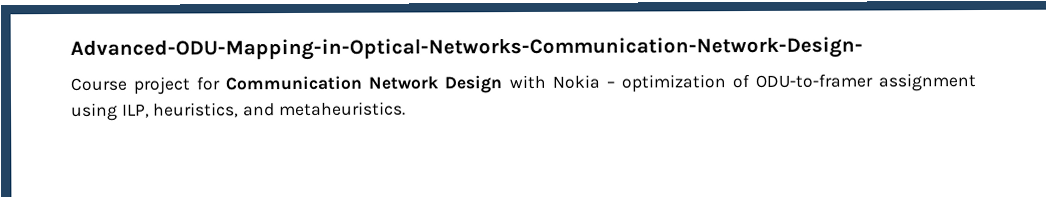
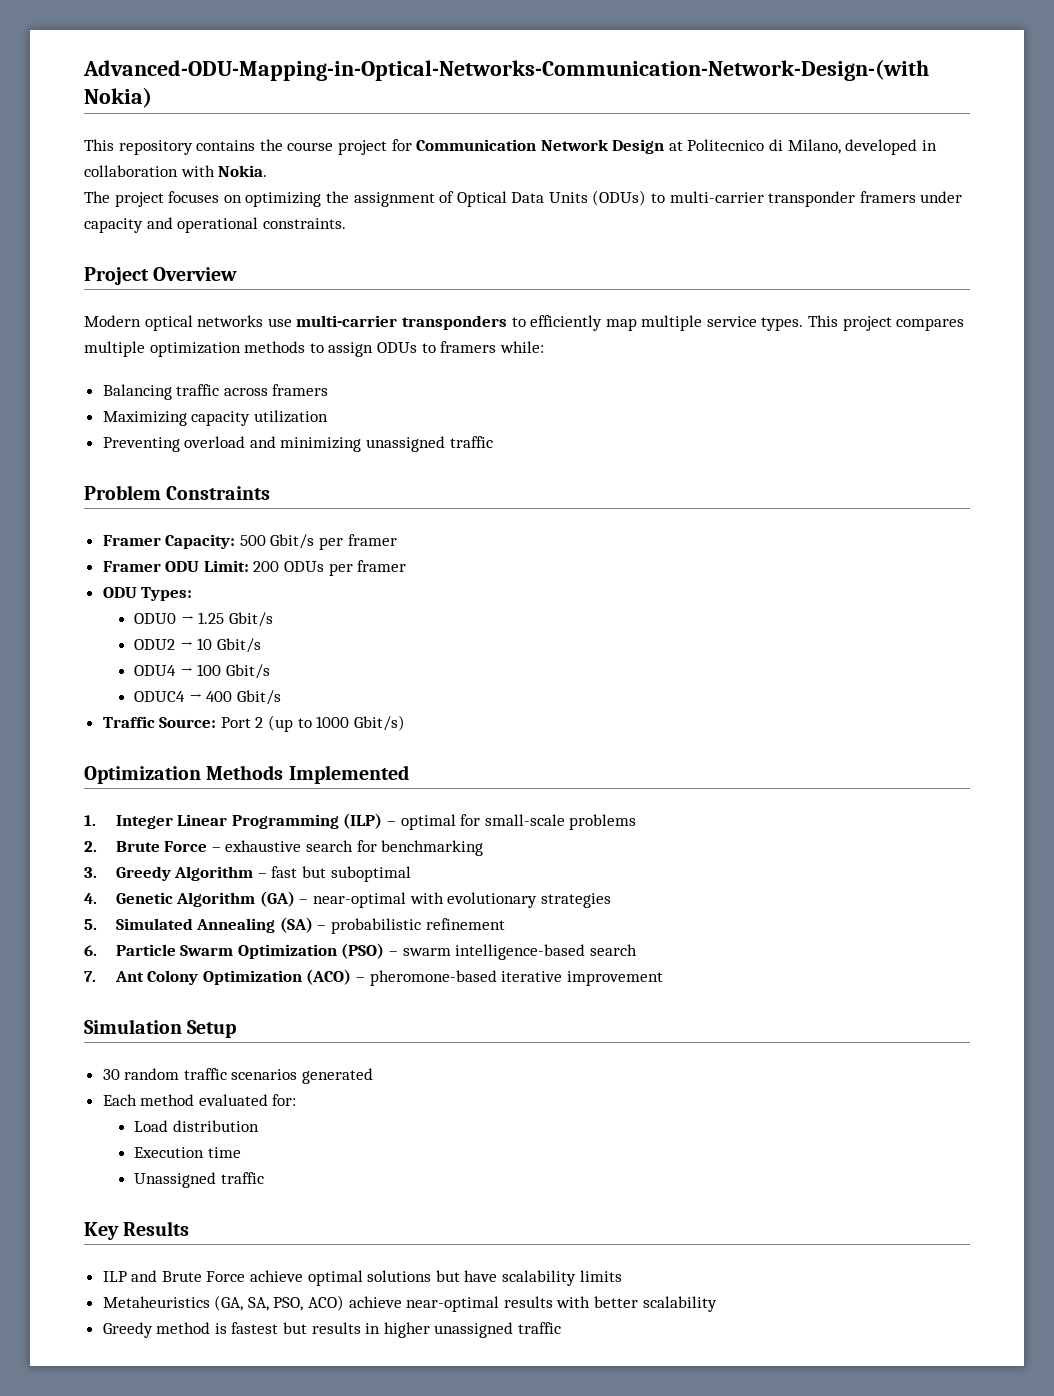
[70,36,863,61] [70,77,127,91] Advanced-ODU-Mapping-in-Optical-Networks-Communication-Network-Design- // Course -> [83,59,929,81] [84,87,152,108] [84,139,334,155] Advanced-ODU-Mapping-in-Optical-Networks-Communication-Network-Design-(with Nokia) // This repository contains the course
[508,73,977,93] [71,101,406,121] with Nokia – optimization of ODU-to-framer assignment using ILP, heuristics, and metaheuristics. -> [668,139,937,155] [84,165,268,177] [84,190,963,207] [84,217,346,233] [84,267,238,285] [84,315,965,331] [84,341,544,357] [102,384,329,400] [102,410,328,426] [102,436,493,452] [84,485,271,500] [102,534,397,550] [102,560,407,576] [102,587,193,601] [134,612,274,627] [134,638,262,653] [134,664,271,679] [134,690,282,705] [102,715,405,732] [84,765,409,784] [84,813,637,830] [84,840,484,856] [84,866,411,882] [84,891,611,908] [84,917,505,934] [84,943,637,960] [84,969,663,986] [84,1019,237,1038] [102,1068,374,1084] [102,1094,297,1106] [134,1120,259,1132] [134,1147,241,1158] [134,1172,264,1188] [84,1221,190,1240] [102,1270,622,1286] [102,1295,717,1312] [102,1322,562,1338] at Politecnico di Milano, developed in collaboration with Nokia. // The project focuses on optimizing the assignment of Optical Data Units (ODUs) to multi-carrier transponder framers under capacity and operational constraints. // Project Overview // Modern optical networks use multi-carrier transponders to efficiently map multiple service types. This project compares multiple optimization methods to assign ODUs to framers while: // Balancing traffic across framers // Maximizing capacity utilization // Preventing overload and minimizing unassigned traffic // Problem Constraints // Framer Capacity: 500 Gbit/s per framer // Framer ODU Limit: 200 ODUs per framer // ODU Types: // ODU0 → 1.25 Gbit/s // ODU2 → 10 Gbit/s // ODU4 → 100 Gbit/s // ODUC4 → 400 Gbit/s // Traffic Source: Port 2 (up to 1000 Gbit/s) // Optimization Methods Implemented // 1. Integer Linear Programming (ILP) – optimal for small-scale problems // 2. Brute Force – exhaustive search for benchmarking // 3. Greedy Algorithm – fast but suboptimal // 4. Genetic Algorithm (GA) – near-optimal with evolutionary strategies // 5. Simulated Annealing (SA) – probabilistic refinement // 6. Particle Swarm Optimization (PSO) – swarm intelligence-based search // 7. Ant Colony Optimization (ACO) – pheromone-based iterative improvement // Simulation Setup // 30 random traffic scenarios generated // Each method evaluated for: // Load distribution // Execution time // Unassigned traffic // Key Results // ILP and Brute Force achieve optimal solutions but have scalability limits // Metaheuristics (GA, SA, PSO, ACO) achieve near-optimal results with better scalability // Greedy method is fastest but results in higher unassigned traffic

